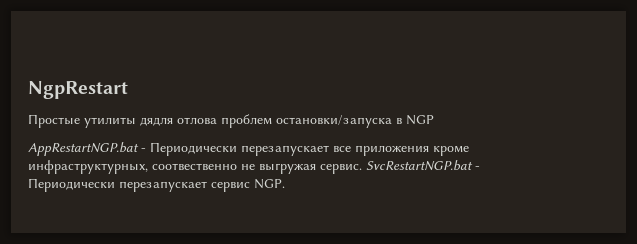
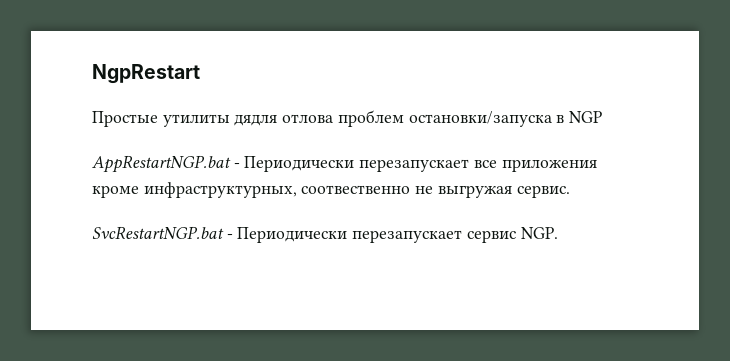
(362, 169) none -> (570, 191) //

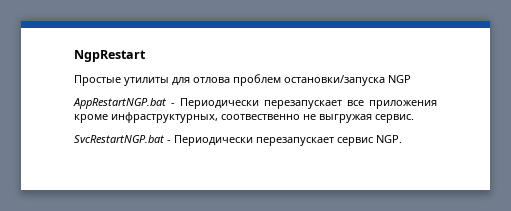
[234,114,278,126] дядля -> [172,77,190,86] для
[556,115,565,123] в -> (385, 80) none

